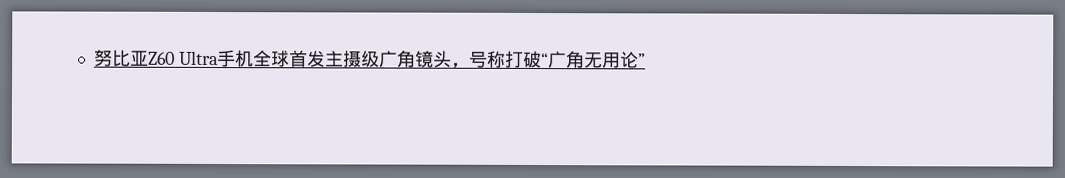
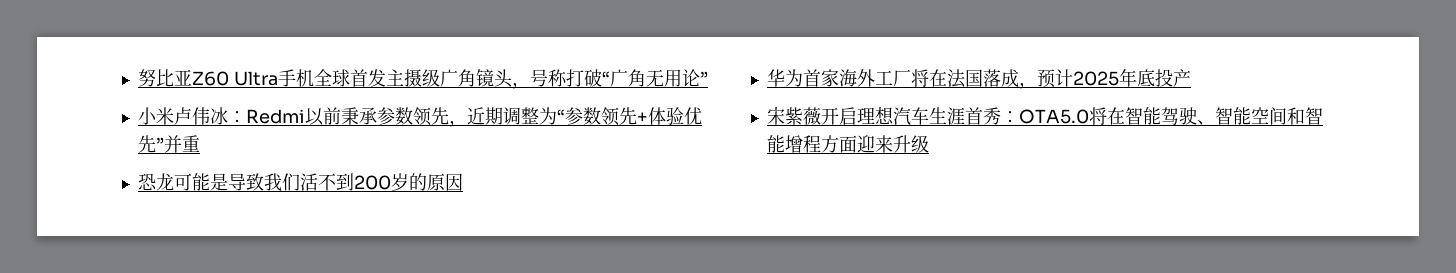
(646, 60) none -> [137,107,702,127] [137,135,200,153] [137,173,463,191] [766,68,1191,89] [766,106,1323,125] [766,135,929,153] // 小米卢伟冰：Redmi以前秉承参数领先，近期调整为“参数领先+体验优先”并重 // 恐龙可能是导致我们活不到200岁的原因 // 华为首家海外工厂将在法国落成，预计2025年底投产 // 宋紫薇开启理想汽车生涯首秀：OTA5.0将在智能驾驶、智能空间和智能增程方面迎来升级

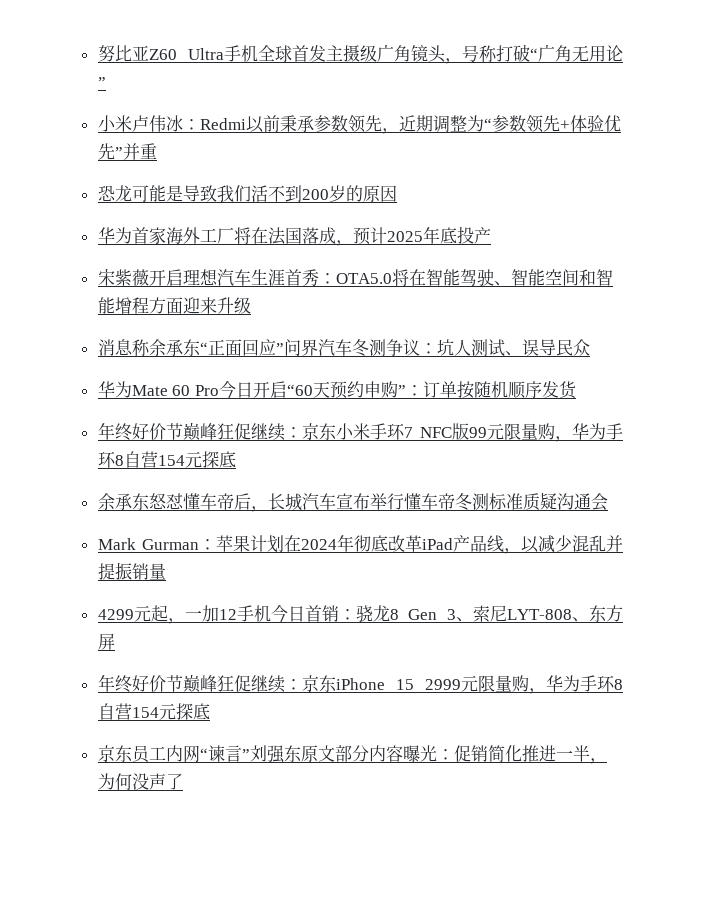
(929, 144) none -> [97,339,590,357] [97,380,577,399] [97,422,623,442] [97,451,236,468] [97,492,608,512] [97,534,623,554] [97,562,166,580] [97,604,623,624] [97,633,115,650] [97,674,623,694] [97,703,210,720] [97,745,607,764] [97,773,183,790] // 消息称余承东“正面回应”问界汽车冬测争议：坑人测试、误导民众 // 华为Mate 60 Pro今日开启“60天预约申购”：订单按随机顺序发货 // 年终好价节巅峰狂促继续：京东小米手环7 NFC版99元限量购，华为手环8自营154元探底 // 余承东怒怼懂车帝后，长城汽车宣布举行懂车帝冬测标准质疑沟通会 // Mark Gurman：苹果计划在2024年彻底改革iPad产品线，以减少混乱并提振销量 // 4299元起，一加12手机今日首销：骁龙8 Gen 3、索尼LYT-808、东方屏 // 年终好价节巅峰狂促继续：京东iPhone 15 2999元限量购，华为手环8自营154元探底 // 京东员工内网“谏言”刘强东原文部分内容曝光：促销简化推进一半，为何没声了

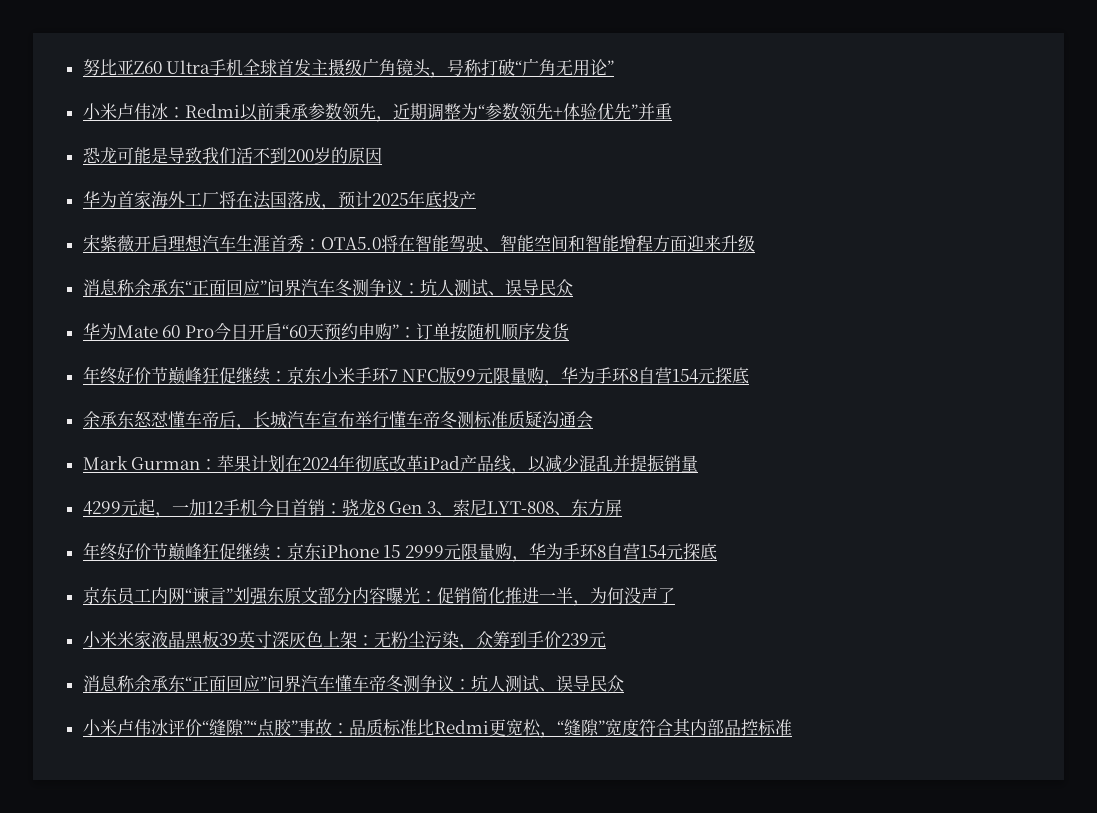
(183, 781) none -> [82,631,606,650] [82,675,624,693] [82,718,792,738] // 小米米家液晶黑板39英寸深灰色上架：无粉尘污染，众筹到手价239元 // 消息称余承东“正面回应”问界汽车懂车帝冬测争议：坑人测试、误导民众 // 小米卢伟冰评价“缝隙”“点胶”事故：品质标准比Redmi更宽松，“缝隙”宽度符合其内部品控标准

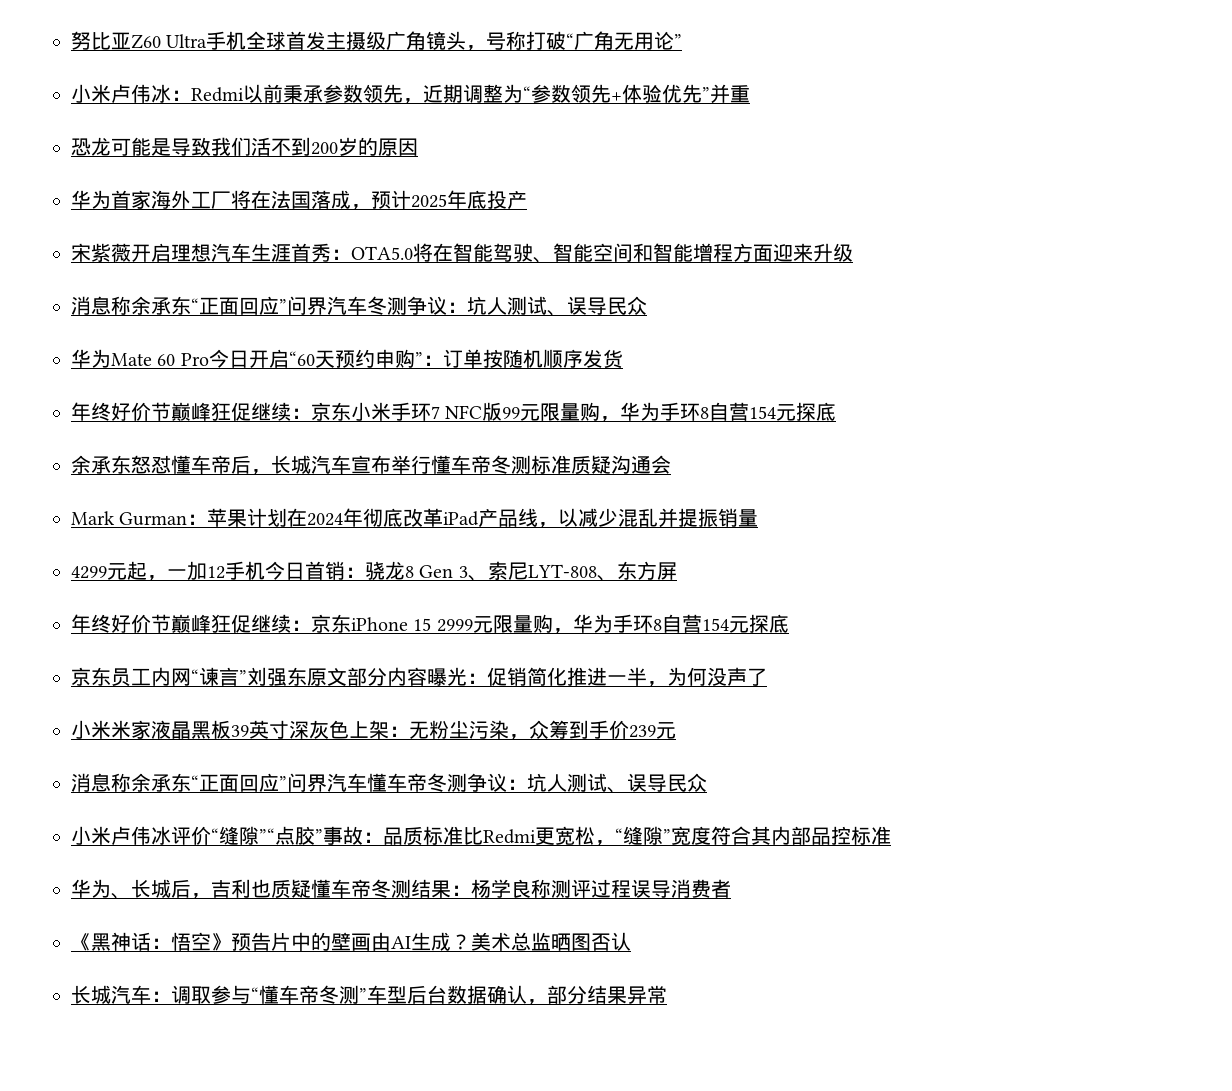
(792, 727) none -> [71,879,731,899] [71,932,631,951] [71,985,667,1005] // 华为、长城后，吉利也质疑懂车帝冬测结果：杨学良称测评过程误导消费者 // 《黑神话：悟空》预告片中的壁画由AI生成？美术总监晒图否认 // 长城汽车：调取参与“懂车帝冬测”车型后台数据确认，部分结果异常

